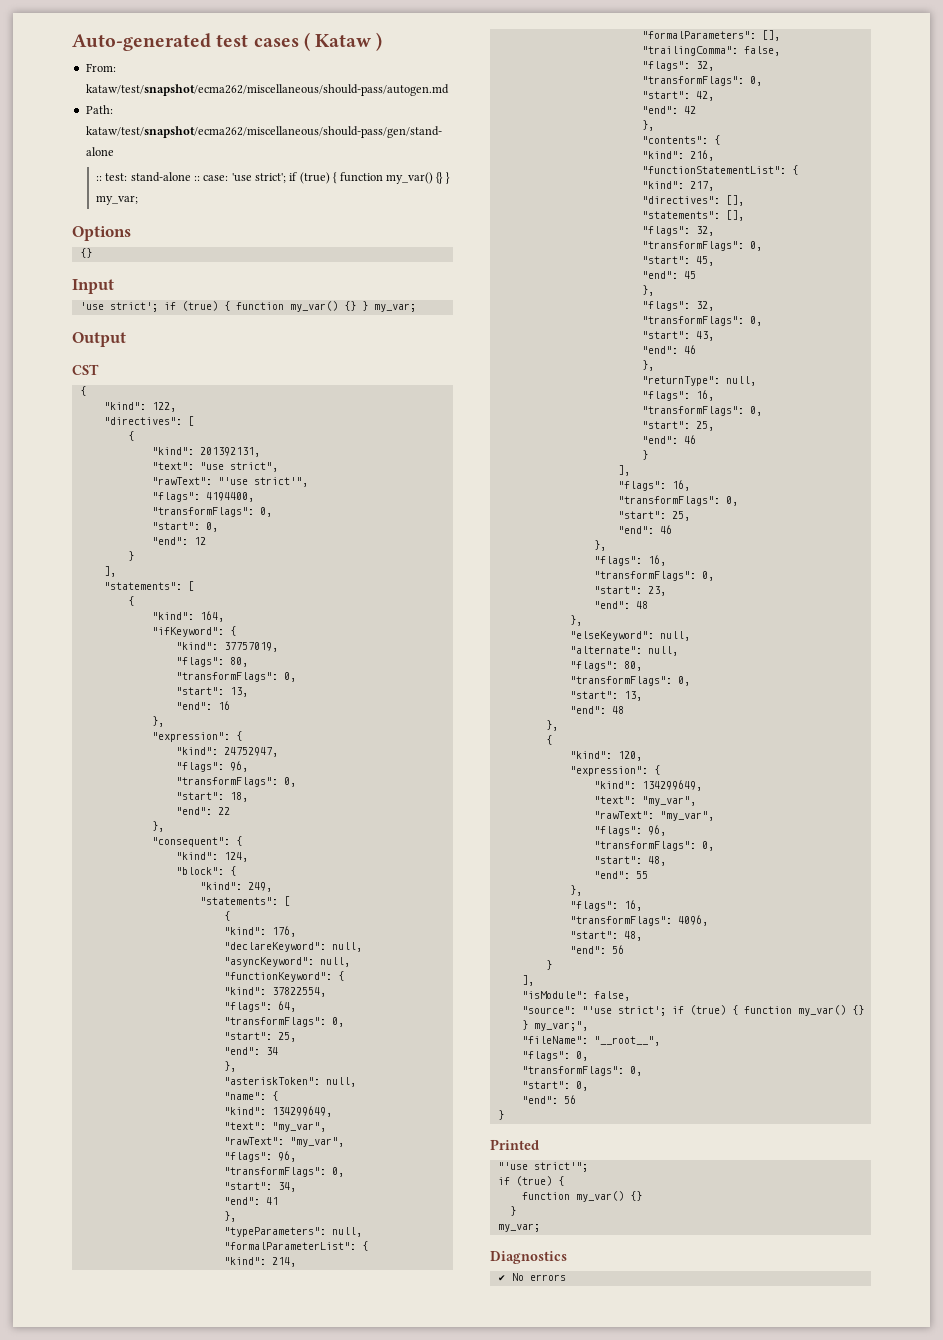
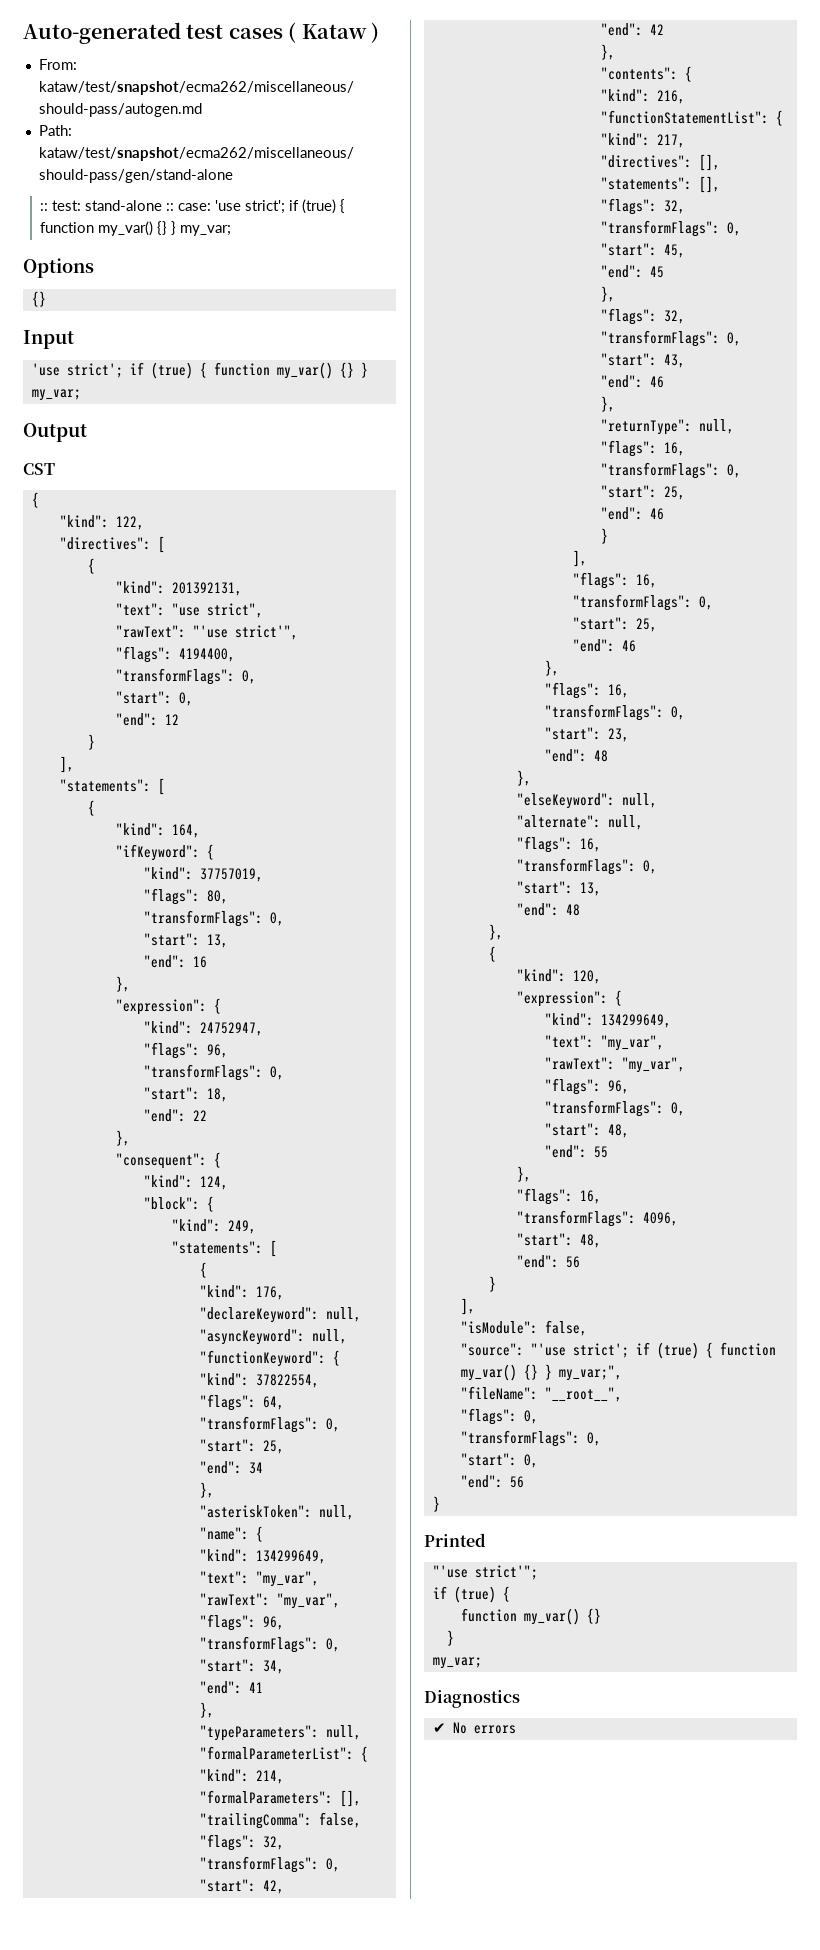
[623,661,642,671] 80, -> [579,838,601,852] 16,

